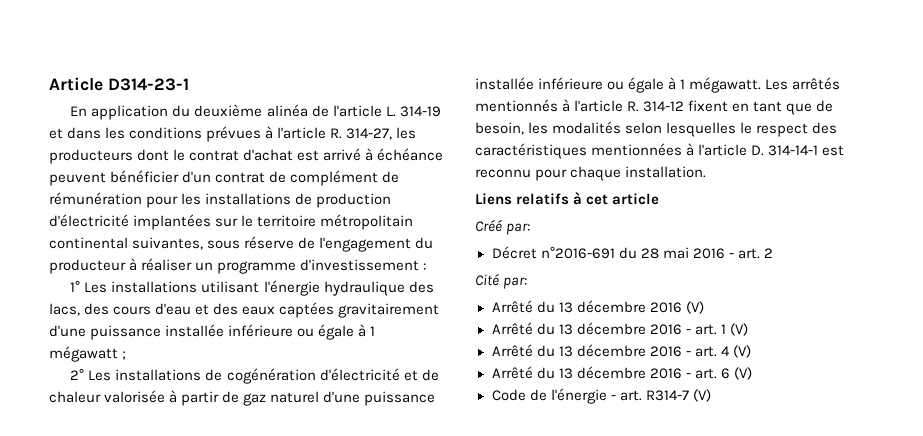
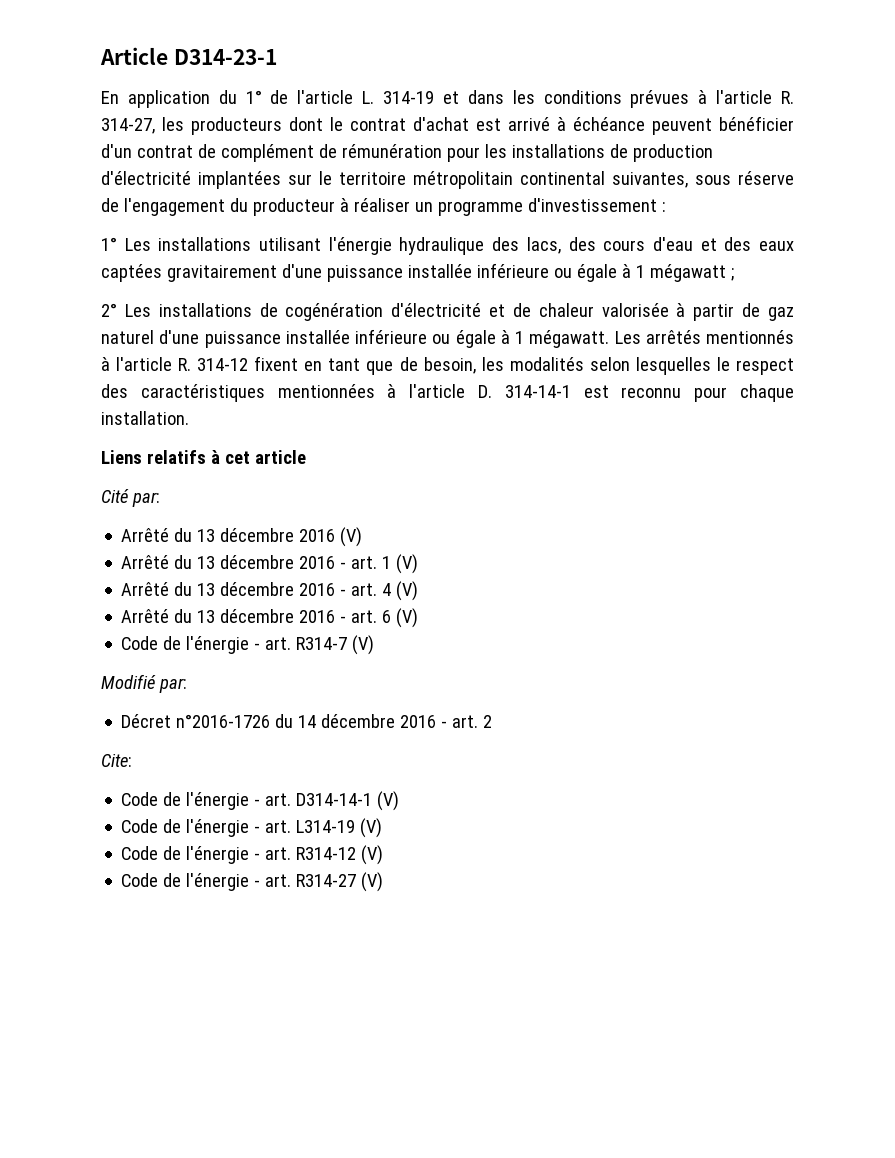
[194,104,308,117] deuxième alinéa -> [245,90,262,104] 1°
[475,219,531,235] [491,246,773,259] // Créé par: // Décret n°2016-691 du 28 mai 2016 - art. 2 -> (306, 457) none
(711, 395) none -> [101,674,187,693] [121,714,493,728] [101,754,132,767] [121,791,400,811] [121,818,383,838] [121,845,384,865] [121,872,384,892] // Modifié par: // Décret n°2016-1726 du 14 décembre 2016 - art. 2 // Cite: // Code de l'énergie - art. D314-14-1 (V) // Code de l'énergie - art. L314-19 (V) // Code de l'énergie - art. R314-12 (V) // Code de l'énergie - art. R314-27 (V)

